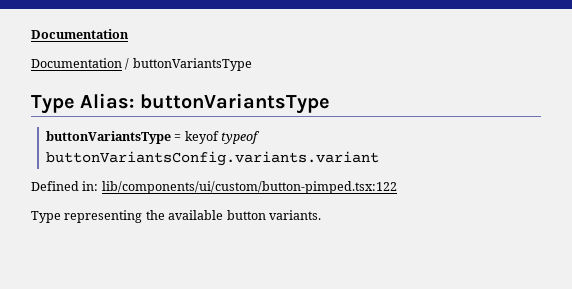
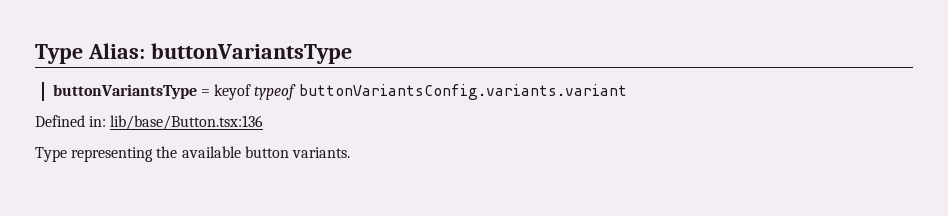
[31,29,129,39] [31,58,252,71] Documentation // Documentation / buttonVariantsType // -> (35, 54) none
[101,181,397,194] lib/components/ui/custom/button-pimped.tsx:122 -> [110,115,264,130] lib/base/Button.tsx:136

